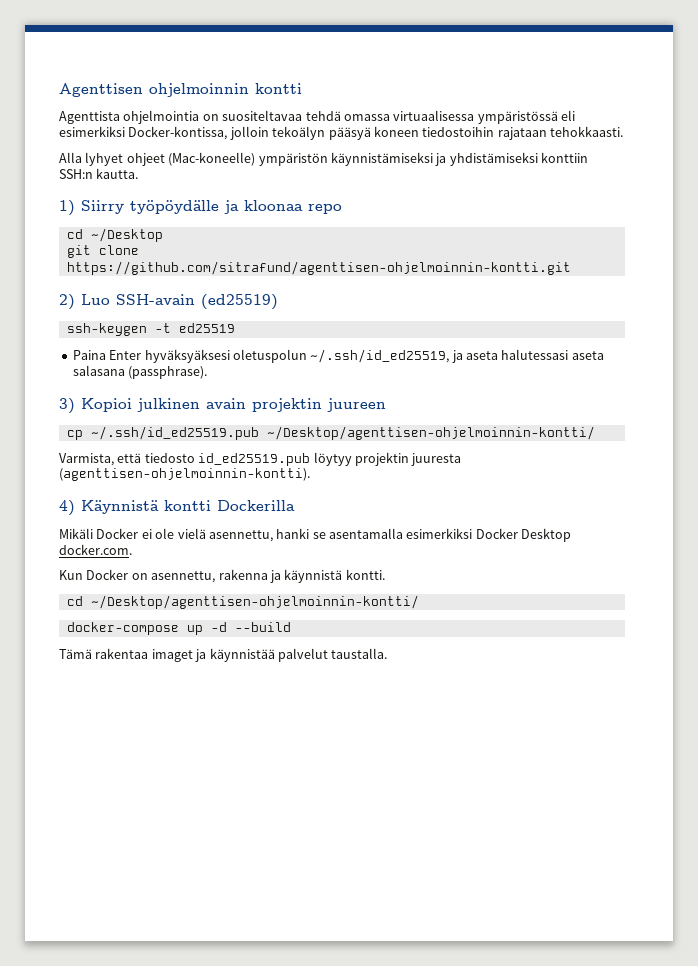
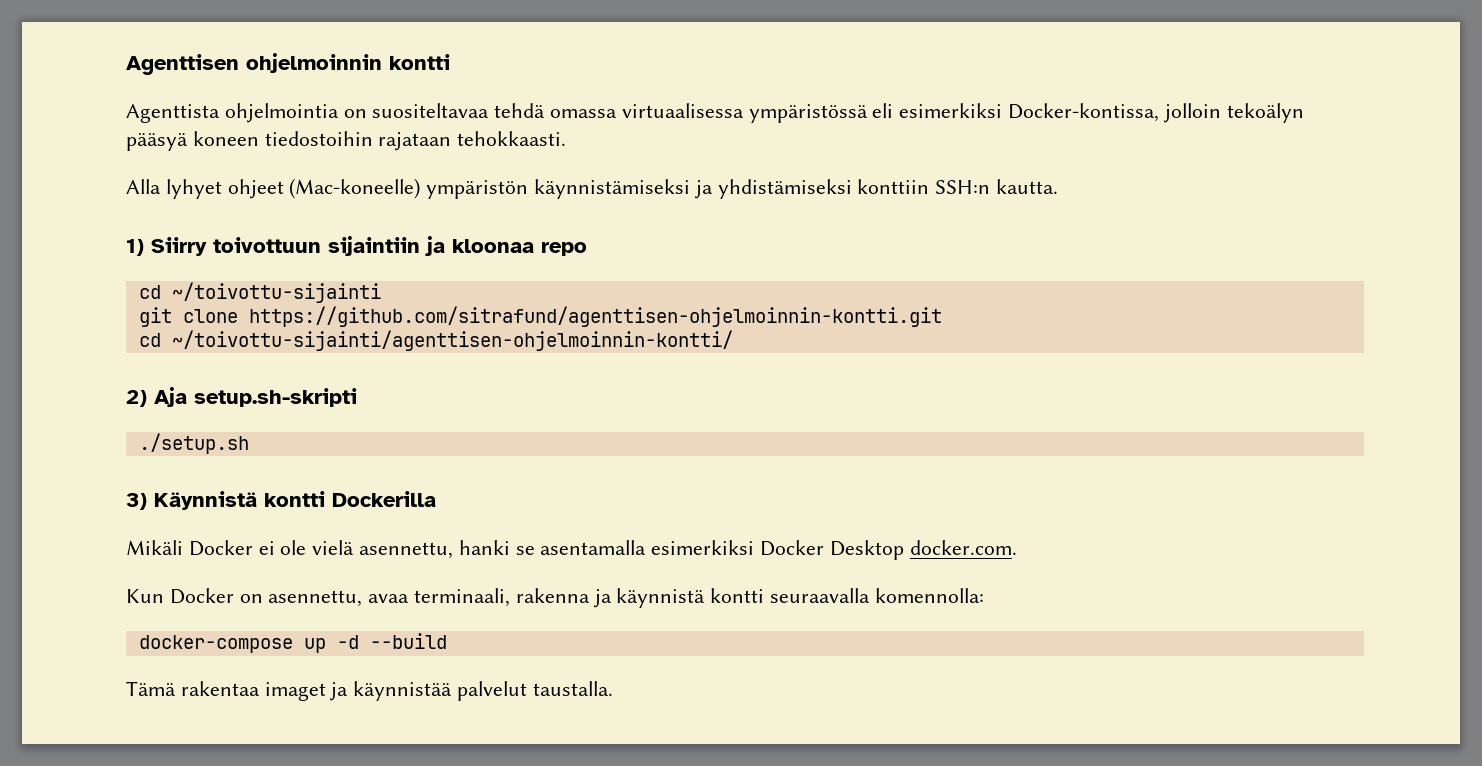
[130,200,219,214] työpöydälle -> [213,236,420,256] toivottuun sijaintiin
[90,228,163,242] ~/Desktop -> [171,282,381,303] ~/toivottu-sijainti
(571, 268) none -> [138,330,733,351] // cd ~/toivottu-sijainti/agenttisen-ohjelmoinnin-kontti/
[81,294,278,310] [66,323,235,336] [72,349,604,363] [72,365,208,379] [59,398,386,414] [66,426,595,440] [59,452,462,466] [59,468,310,481] [59,500,75,516] Luo SSH-avain (ed25519) // ssh-keygen -t ed25519 // Paina Enter hyväksyäksesi oletuspolun ~/.ssh/id_ed25519, ja aseta halutessasi aseta salasana (passphrase). // 3) Kopioi julkinen avain projektin juureen // cp ~/.ssh/id_ed25519.pub ~/Desktop/agenttisen-ohjelmoinnin-kontti/ // Varmista, että tiedosto id_ed25519.pub löytyy projektin juuresta (agenttisen-ohjelmoinnin-kontti). // 4) -> [154,387,357,407] [138,433,249,454] [126,493,147,510] Aja setup.sh-skripti // ./setup.sh // 3)
(216, 577) none -> [368,588,511,607] avaa terminaali,
[345,569,385,580] [66,595,419,609] kontti. // cd ~/Desktop/agenttisen-ohjelmoinnin-kontti/ -> [710,588,984,603] kontti seuraavalla komennolla:

